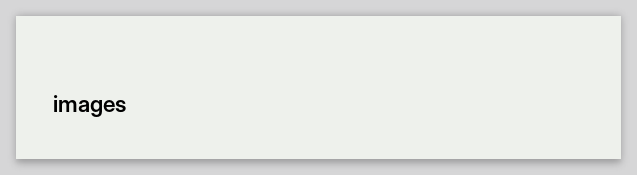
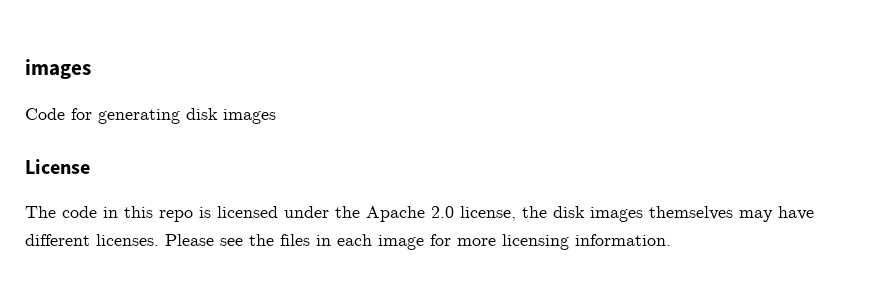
[53,95,126,117] images -> [25,59,91,79] [25,108,276,124] [25,159,90,174] [25,206,814,222] [25,234,671,250] images // Code for generating disk images // License // The code in this repo is licensed under the Apache 2.0 license, the disk images themselves may have different licenses. Please see the files in each image for more licensing information.

